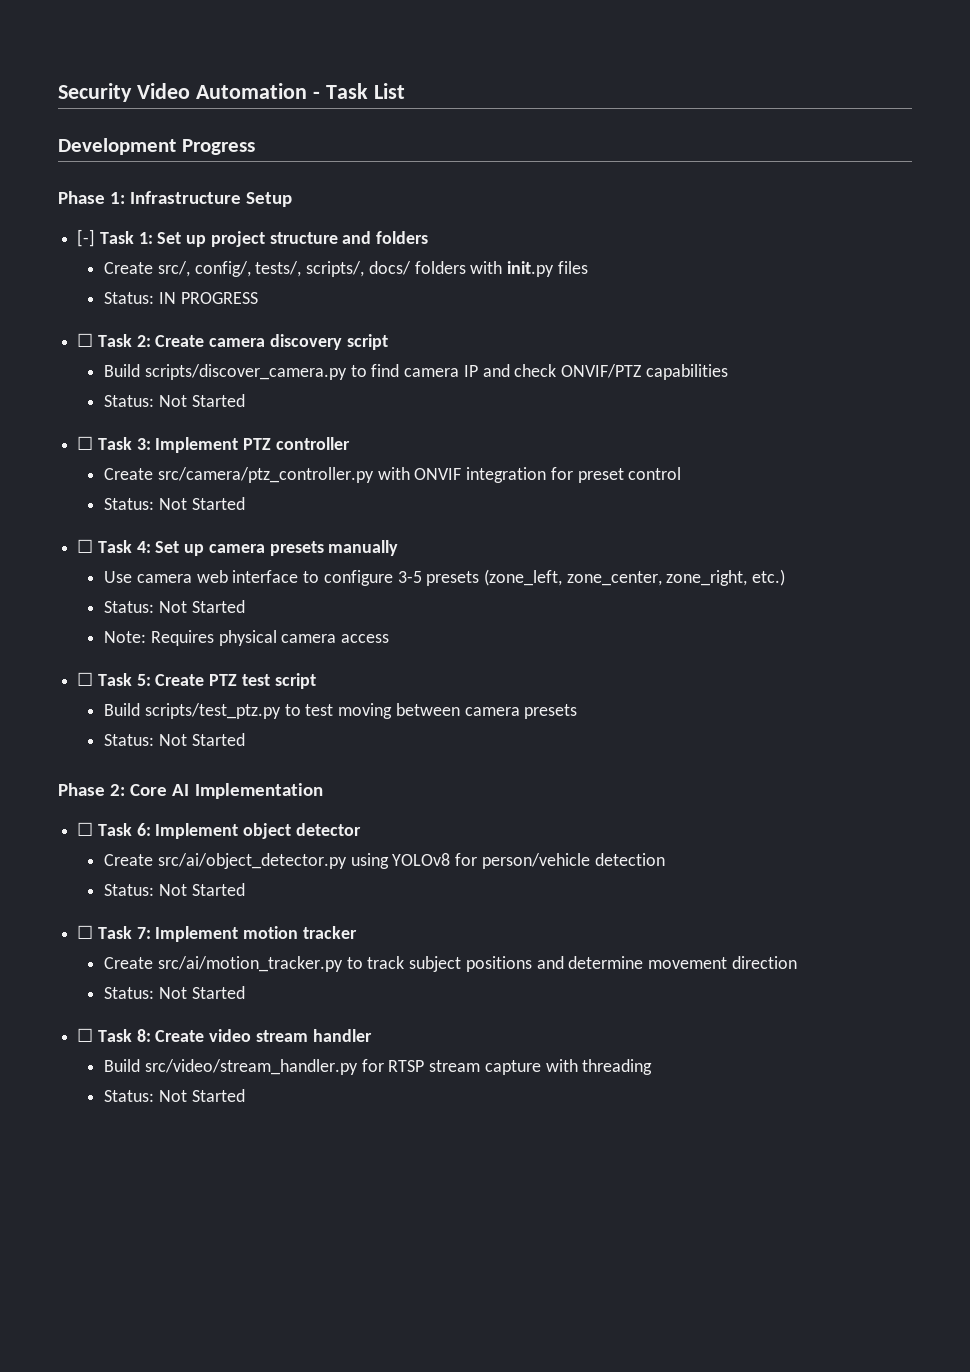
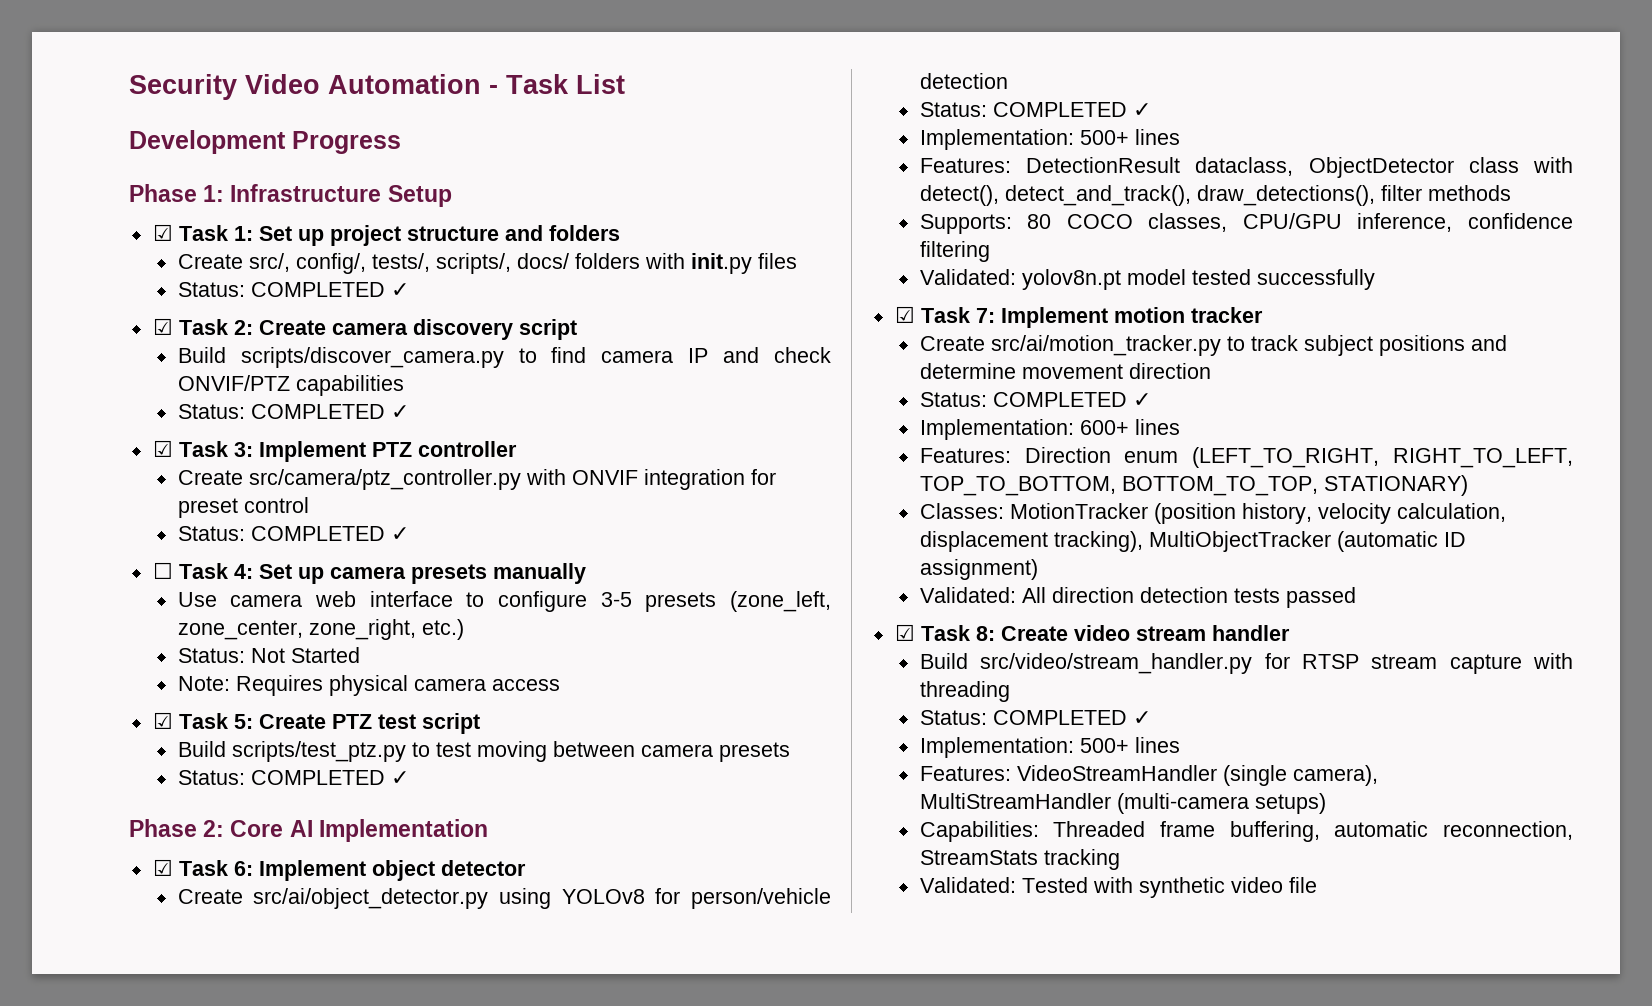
[77,229,96,247] [-] -> [152,224,173,241] ☑
[158,292,258,304] [77,333,94,347] IN PROGRESS // ☐ -> [250,282,409,297] [152,318,173,335] COMPLETED ✓ // ☑
[158,394,245,407] [77,436,94,450] Not Started // ☐ -> [250,404,409,419] [152,440,173,457] COMPLETED ✓ // ☑
[158,497,245,510] Not Started -> [250,526,409,541] COMPLETED ✓
[77,672,94,686] ☐ -> [152,712,173,729] ☑
[158,733,245,746] Not Started -> [250,770,409,785] COMPLETED ✓
[77,822,94,836] ☐ -> [152,859,173,876] ☑
[158,883,245,896] [77,925,94,939] Not Started // ☐ -> [992,102,1151,117] [919,129,1180,150] [919,157,1573,178] [919,185,1511,206] [919,213,1573,234] [919,241,990,262] [919,269,1375,290] [894,306,915,323] COMPLETED ✓ // Implementation: 500+ lines // Features: DetectionResult dataclass, ObjectDetector class with detect(), detect_and_track(), draw_detections(), filter methods // Supports: 80 COCO classes, CPU/GPU inference, confidence filtering // Validated: yolov8n.pt model tested successfully // ☑
[158,986,245,999] [77,1028,94,1042] Not Started // ☐ -> [992,392,1151,407] [919,419,1180,440] [919,447,1573,468] [919,475,1468,496] [919,503,1506,524] [919,531,1466,552] [919,559,1038,580] [919,587,1356,608] [894,624,915,641] COMPLETED ✓ // Implementation: 600+ lines // Features: Direction enum (LEFT_TO_RIGHT, RIGHT_TO_LEFT, TOP_TO_BOTTOM, BOTTOM_TO_TOP, STATIONARY) // Classes: MotionTracker (position history, velocity calculation, displacement tracking), MultiObjectTracker (automatic ID assignment) // Validated: All direction detection tests passed // ☑
[158,1089,245,1102] Not Started -> [992,710,1151,725] [919,737,1180,758] [919,765,1378,786] [919,793,1326,814] [919,821,1573,842] [919,849,1120,870] [919,877,1317,898] COMPLETED ✓ // Implementation: 500+ lines // Features: VideoStreamHandler (single camera), MultiStreamHandler (multi-camera setups) // Capabilities: Threaded frame buffering, automatic reconnection, StreamStats tracking // Validated: Tested with synthetic video file

